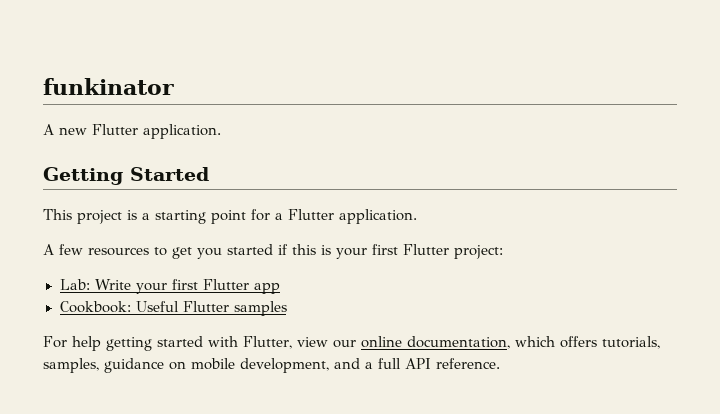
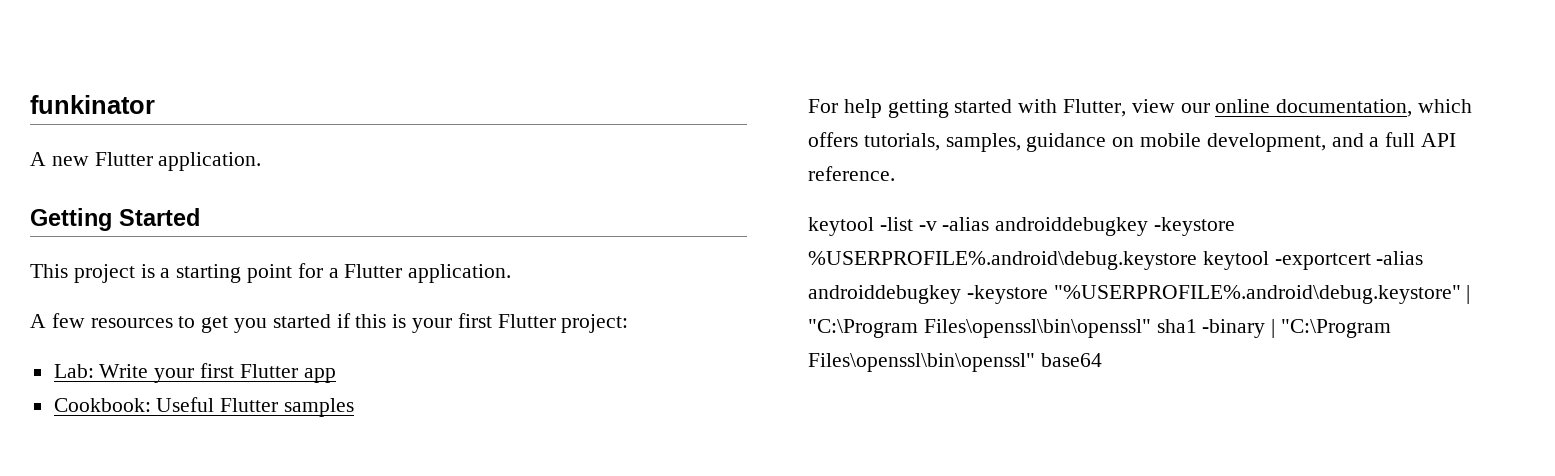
(500, 363) none -> [808,217,1236,236] [808,251,1424,270] [808,285,1471,304] [808,319,1392,338] [808,353,1102,372] // keytool -list -v -alias androiddebugkey -keystore %USERPROFILE%.android\debug.keystore keytool -exportcert -alias androiddebugkey -keystore "%USERPROFILE%.android\debug.keystore" | "C:\Program Files\openssl\bin\openssl" sha1 -binary | "C:\Program Files\openssl\bin\openssl" base64

